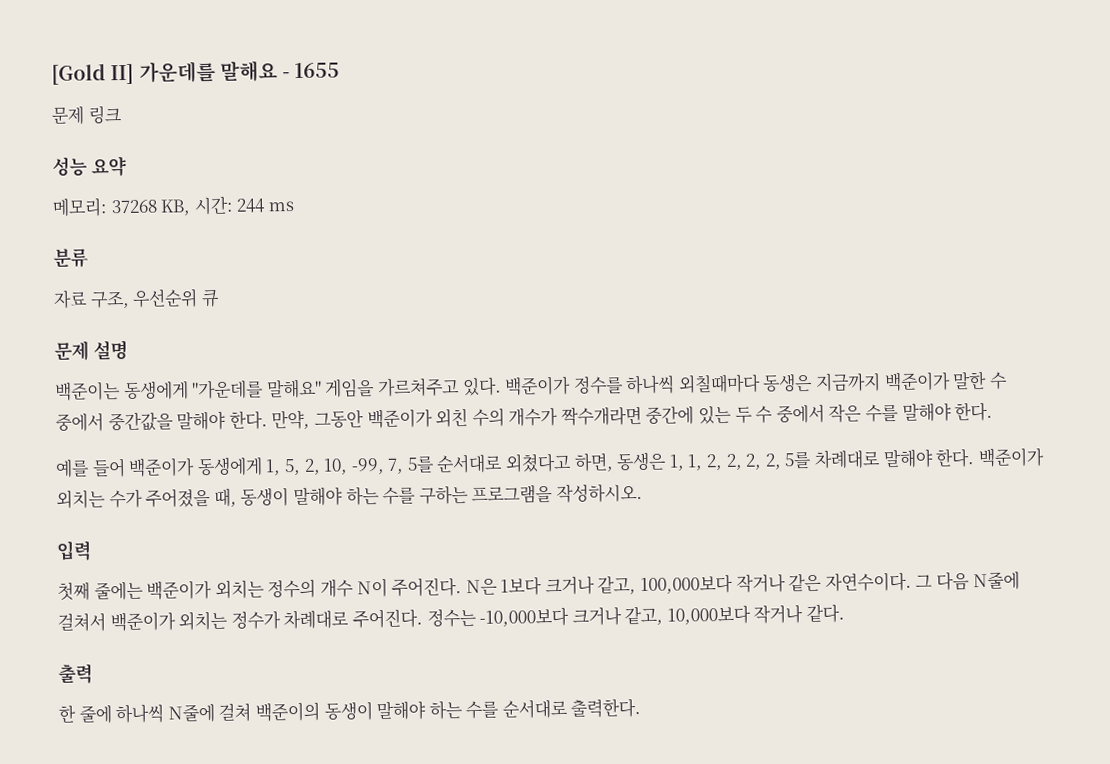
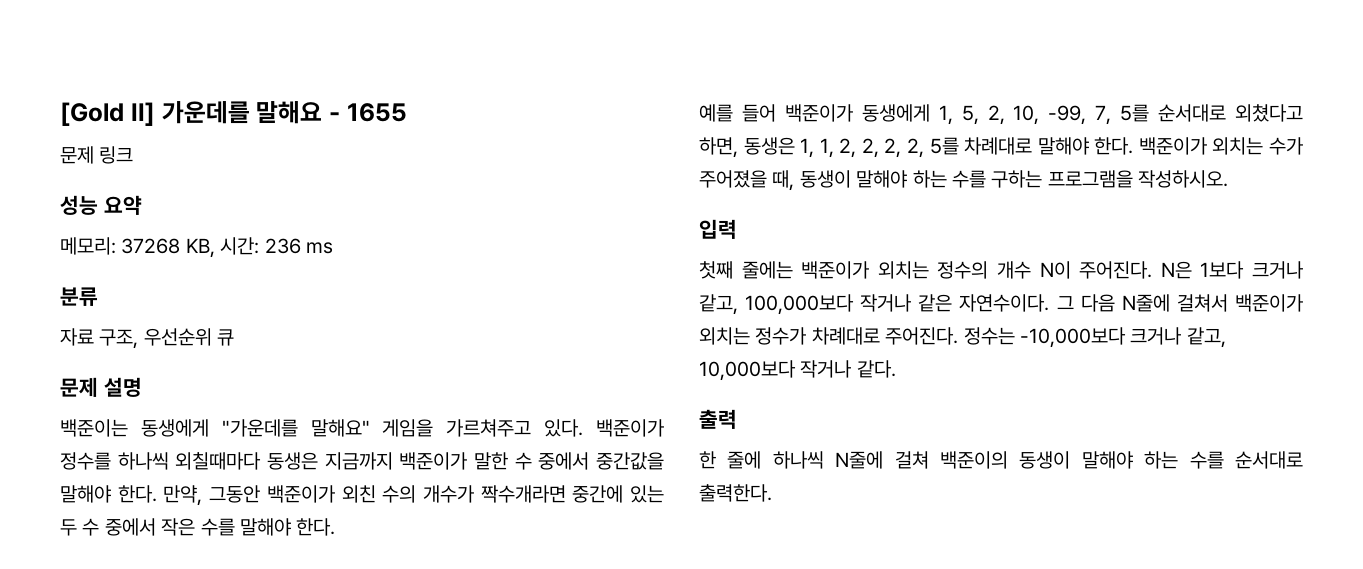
[236,198,266,213] 244 -> [264,238,301,254] 236

